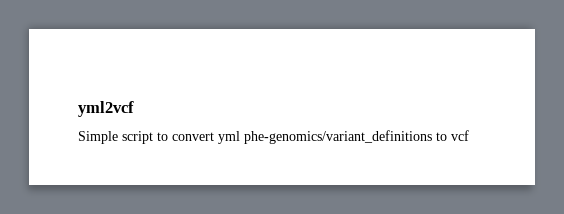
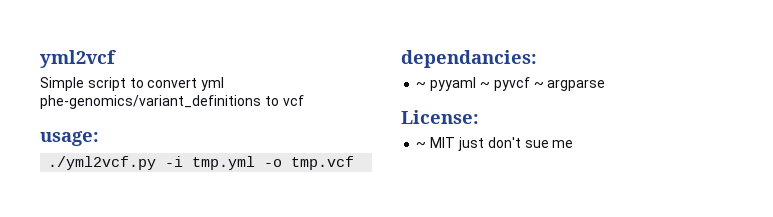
(469, 135) none -> [40,131,99,146] [48,156,355,170] [401,50,537,68] [416,77,606,91] [401,110,479,124] [416,137,574,151] // usage: // ./yml2vcf.py -i tmp.yml -o tmp.vcf // dependancies: // ~ pyyaml ~ pyvcf ~ argparse // License: // ~ MIT just don't sue me

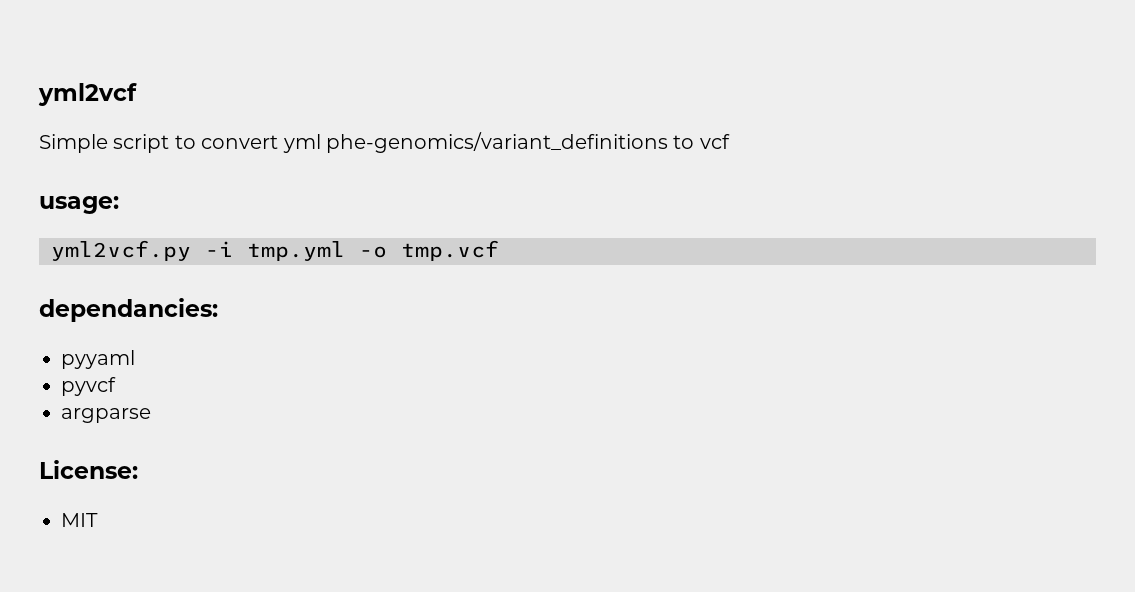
[48,156,157,170] ./yml2vcf.py -> [51,240,191,261] yml2vcf.py
[416,82,427,88] ~ -> (218, 310) none
[479,82,490,88] ~ -> (135, 359) //
[533,82,544,88] ~ -> (116, 386) //
[416,137,574,151] ~ MIT just don't sue me -> [61,513,98,527] MIT

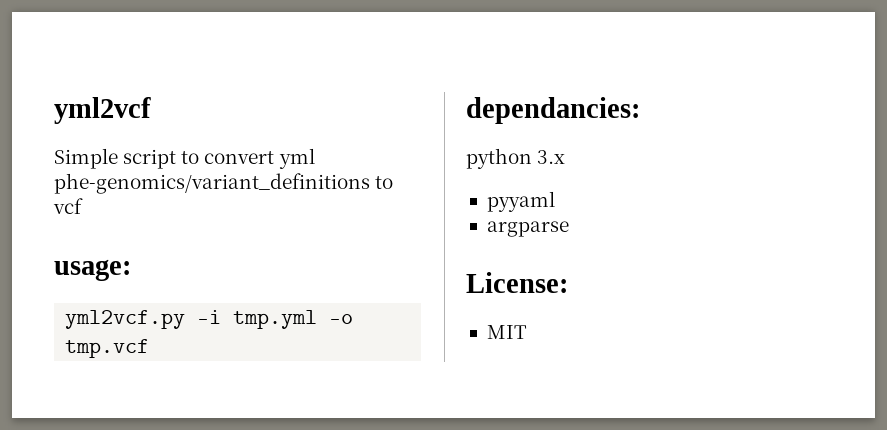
(218, 310) none -> [466,148,566,169] // python 3.x
[61,377,116,396] // pyvcf -> (555, 201) none

